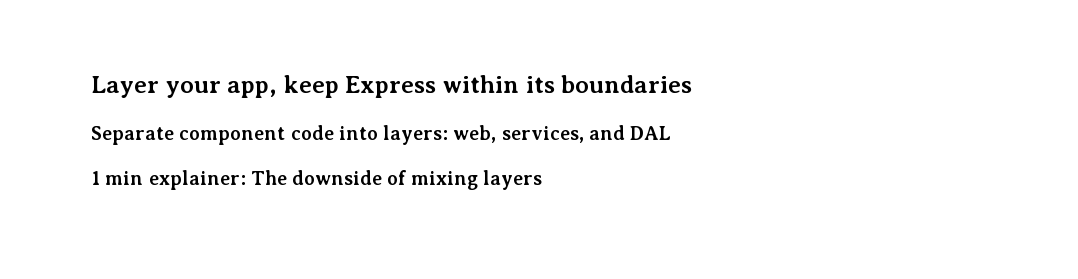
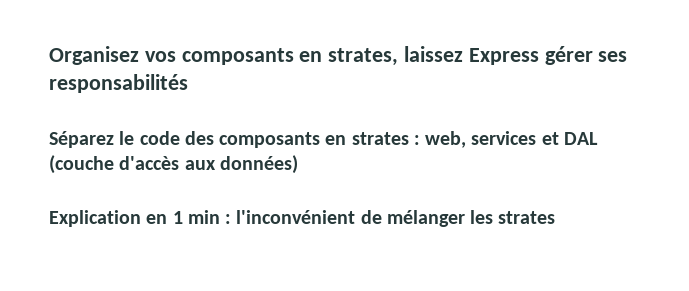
[91,75,693,98] [91,125,672,145] [91,170,542,190] Layer your app, keep Express within its boundaries // Separate component code into layers: web, services, and DAL // 1 min explainer: The downside of mixing layers -> [49,46,628,66] [49,74,188,93] [49,131,598,148] [49,155,298,174] [49,210,556,227] Organisez vos composants en strates, laissez Express gérer ses responsabilités // Séparez le code des composants en strates : web, services et DAL (couche d'accès aux données) // Explication en 1 min : l'inconvénient de mélanger les strates

